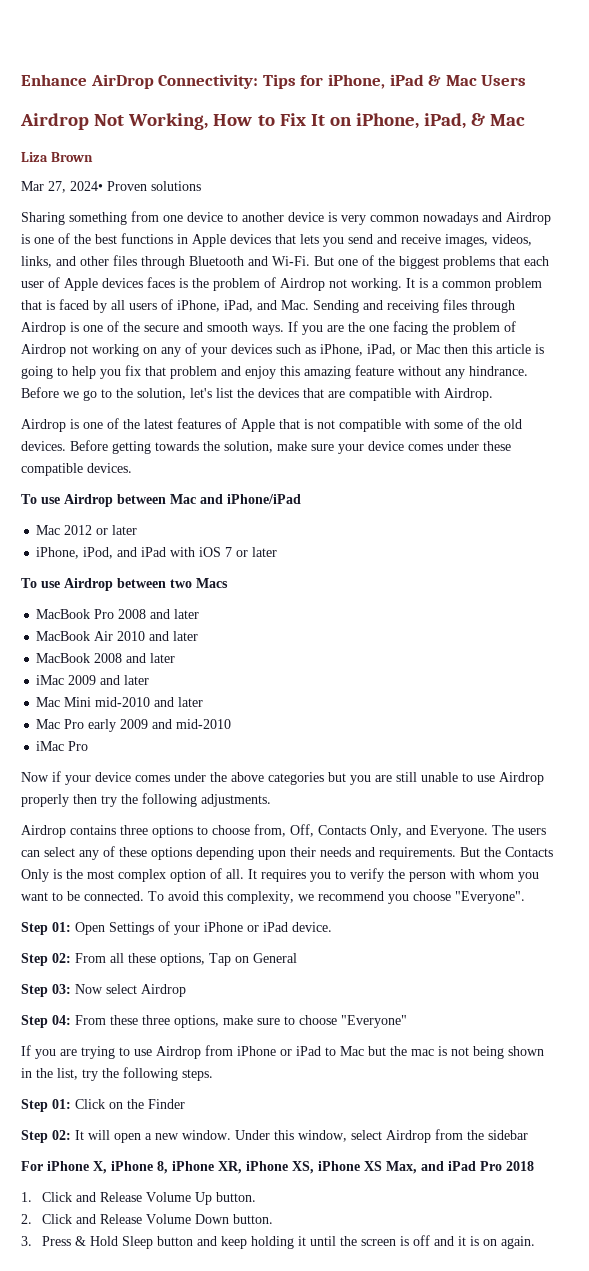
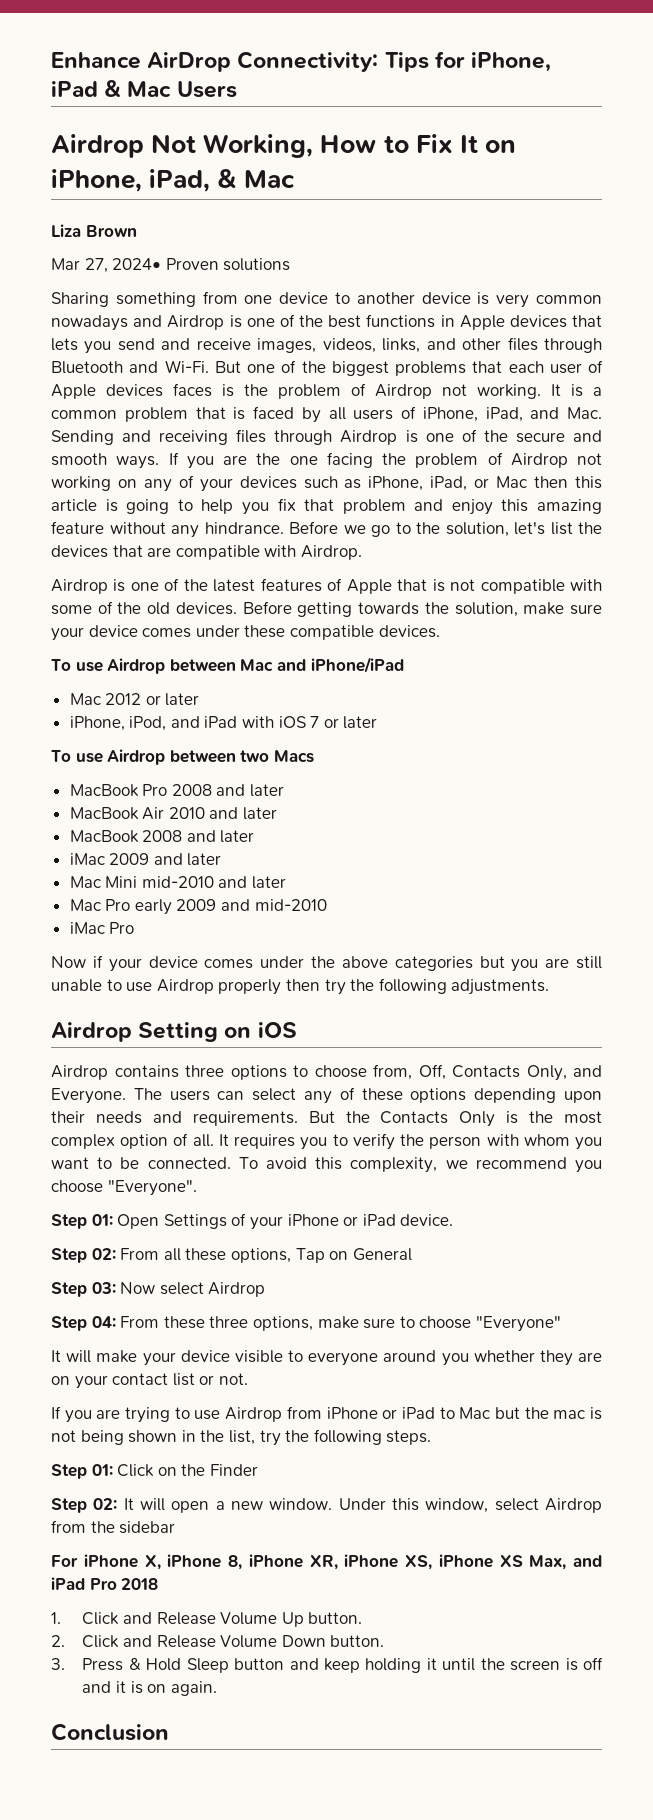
(271, 800) none -> [51,1022,297,1042] // Airdrop Setting on iOS
(407, 1021) none -> [51,1350,602,1366] [51,1373,248,1389] // It will make your device visible to everyone around you whether they are on your contact list or not.
(536, 1242) none -> [51,1723,169,1741] // Conclusion

